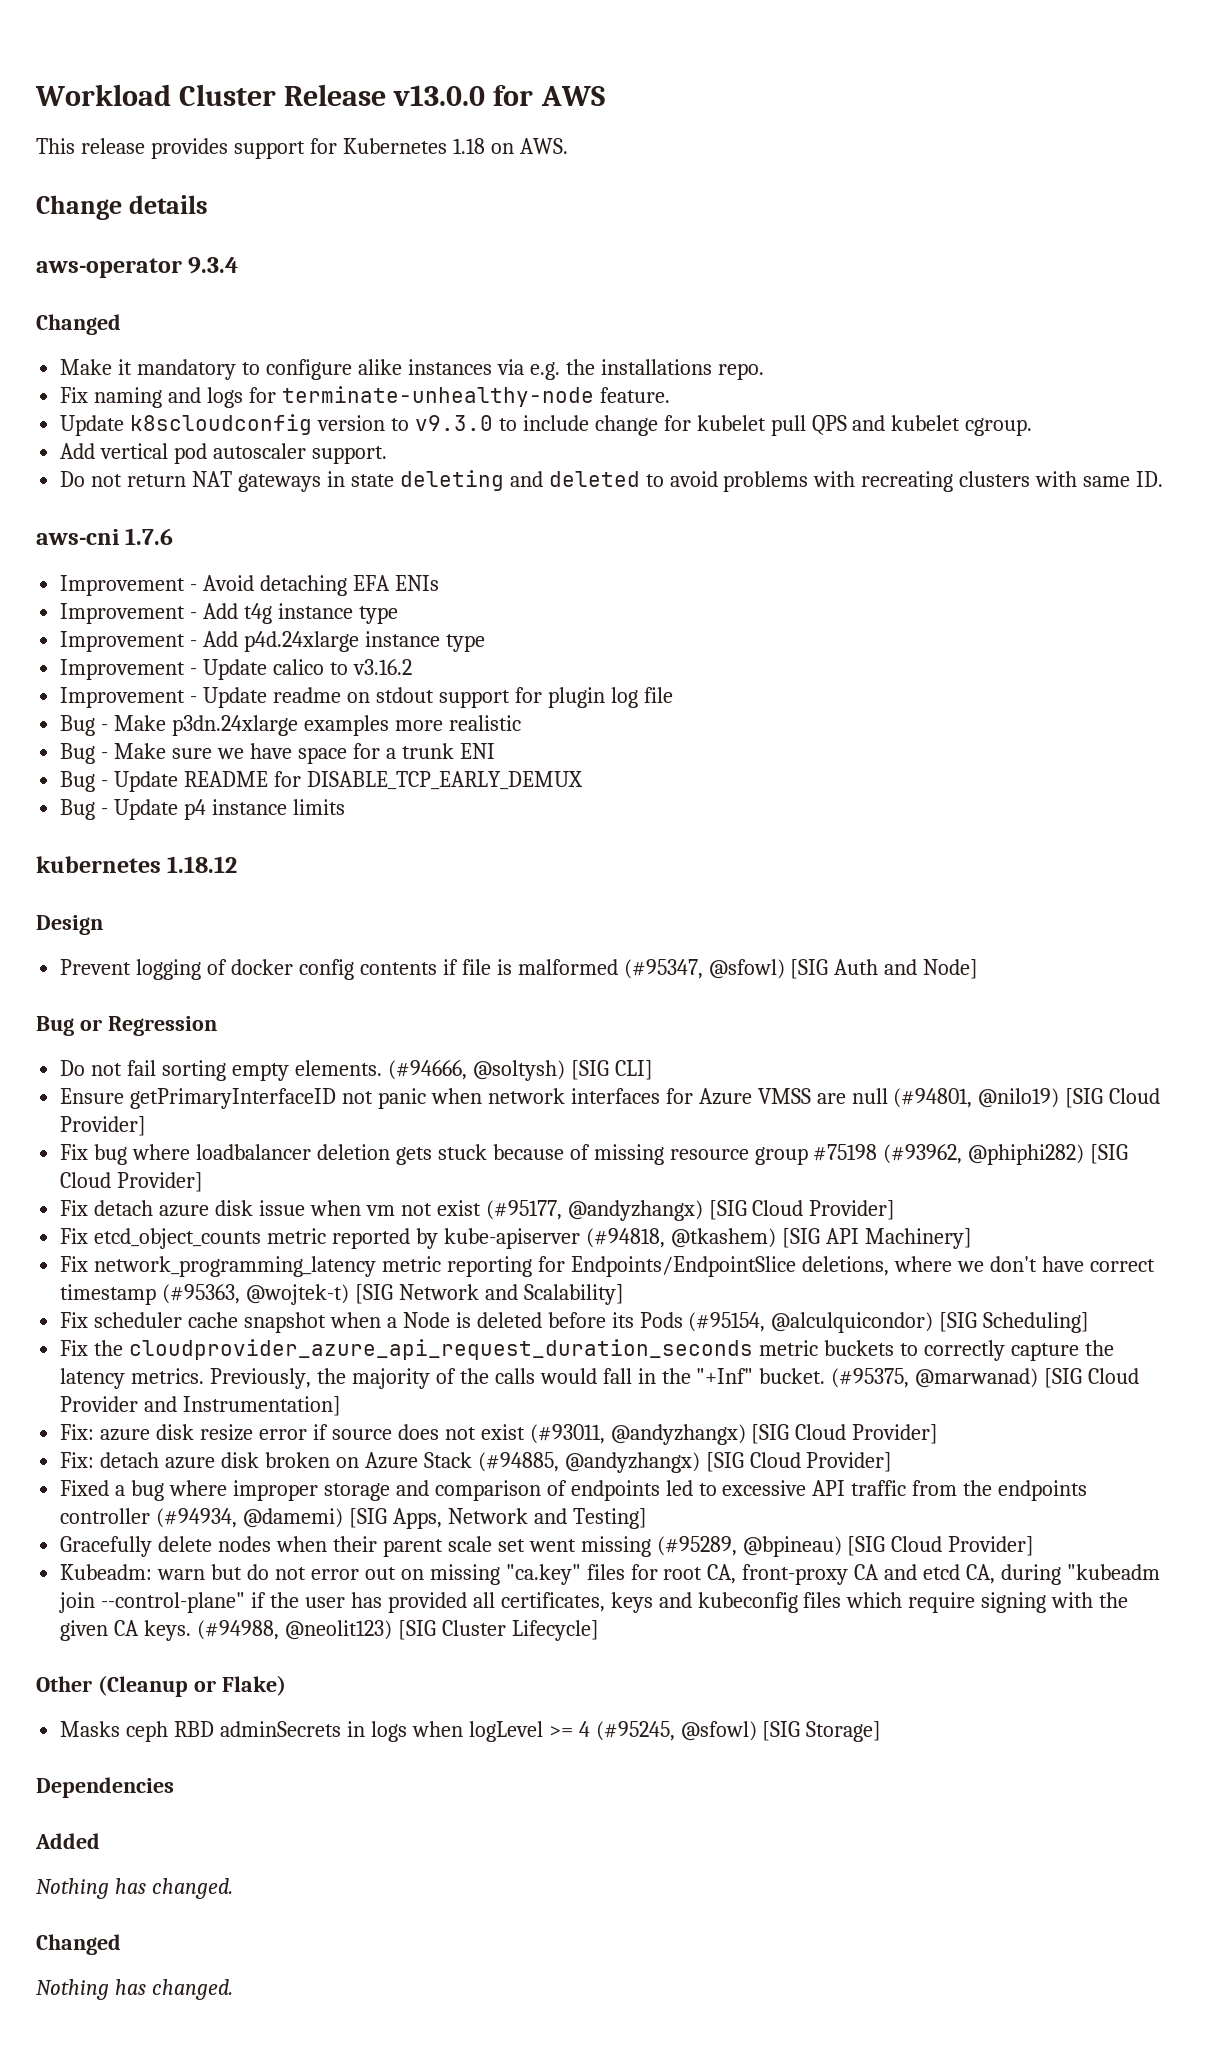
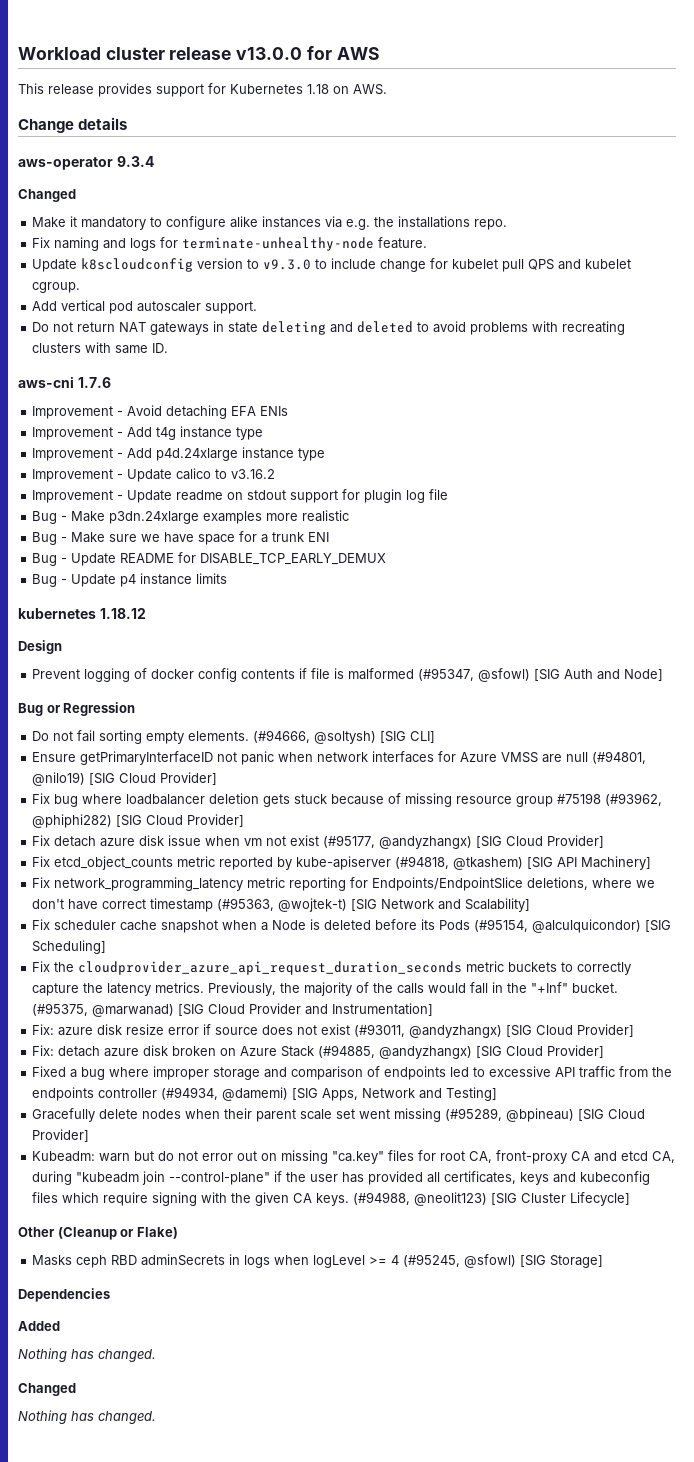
[179,84,387,106] Cluster Release -> [105,47,232,60] cluster release

